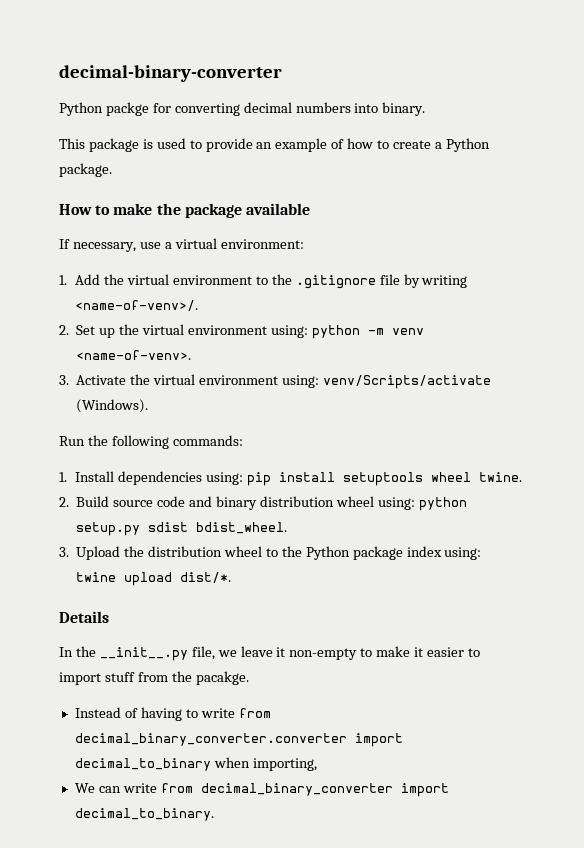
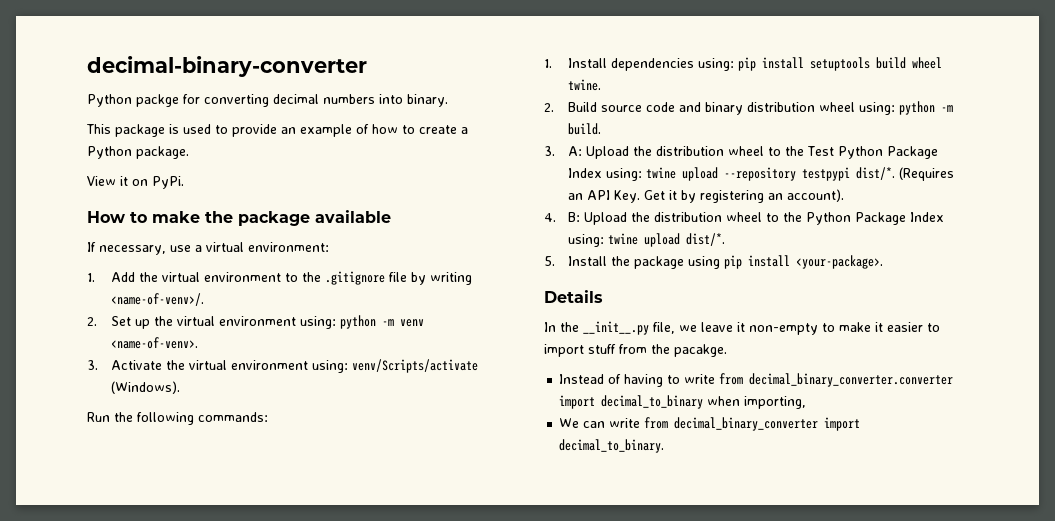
(112, 170) none -> [87,176,184,189] // View it on PyPi.
(423, 479) none -> [875,57,906,69] build
[76,522,288,536] [59,547,69,557] setup.py sdist bdist_wheel. // 3. -> [940,105,953,112] [567,123,601,135] [544,146,938,159] [567,167,954,181] [567,189,844,203] [544,212,580,222] -m build. // 3. A: Upload the distribution wheel to the Test Python Package Index using: twine upload --repository testpypi dist/*. (Requires an API Key. Get it by registering an account). // 4. B:
[352,546,442,560] package index -> [854,212,944,225] Package Index
(232, 577) none -> [544,255,883,269] // 5. Install the package using pip install <your-package>.

